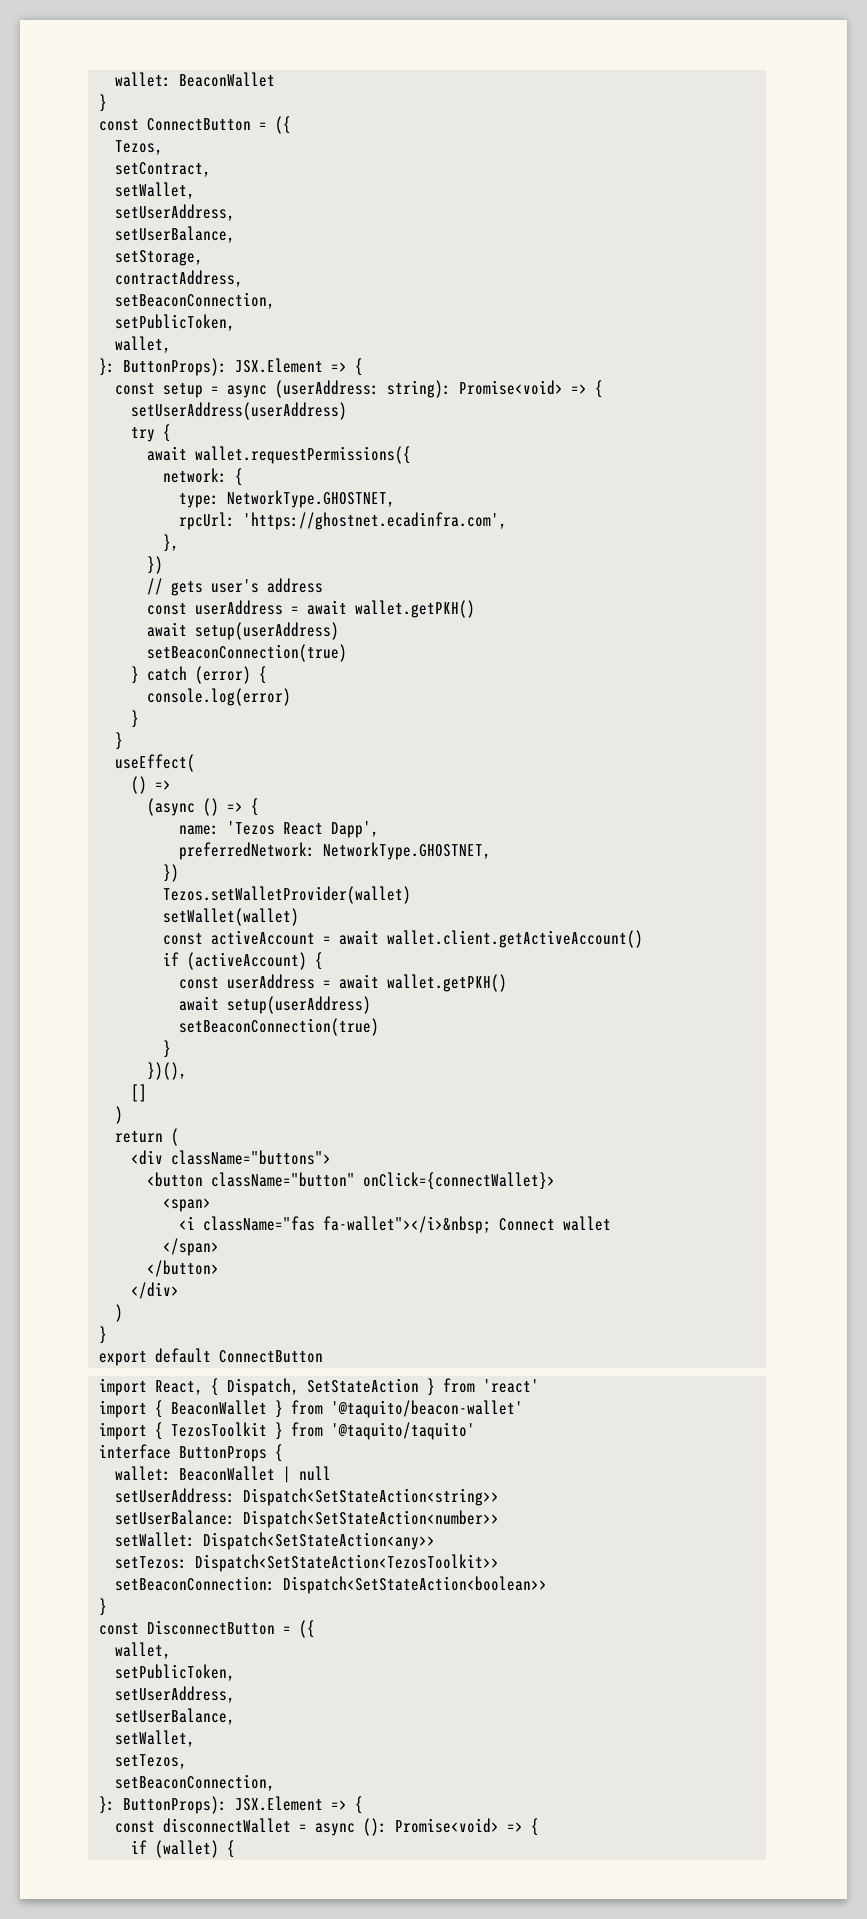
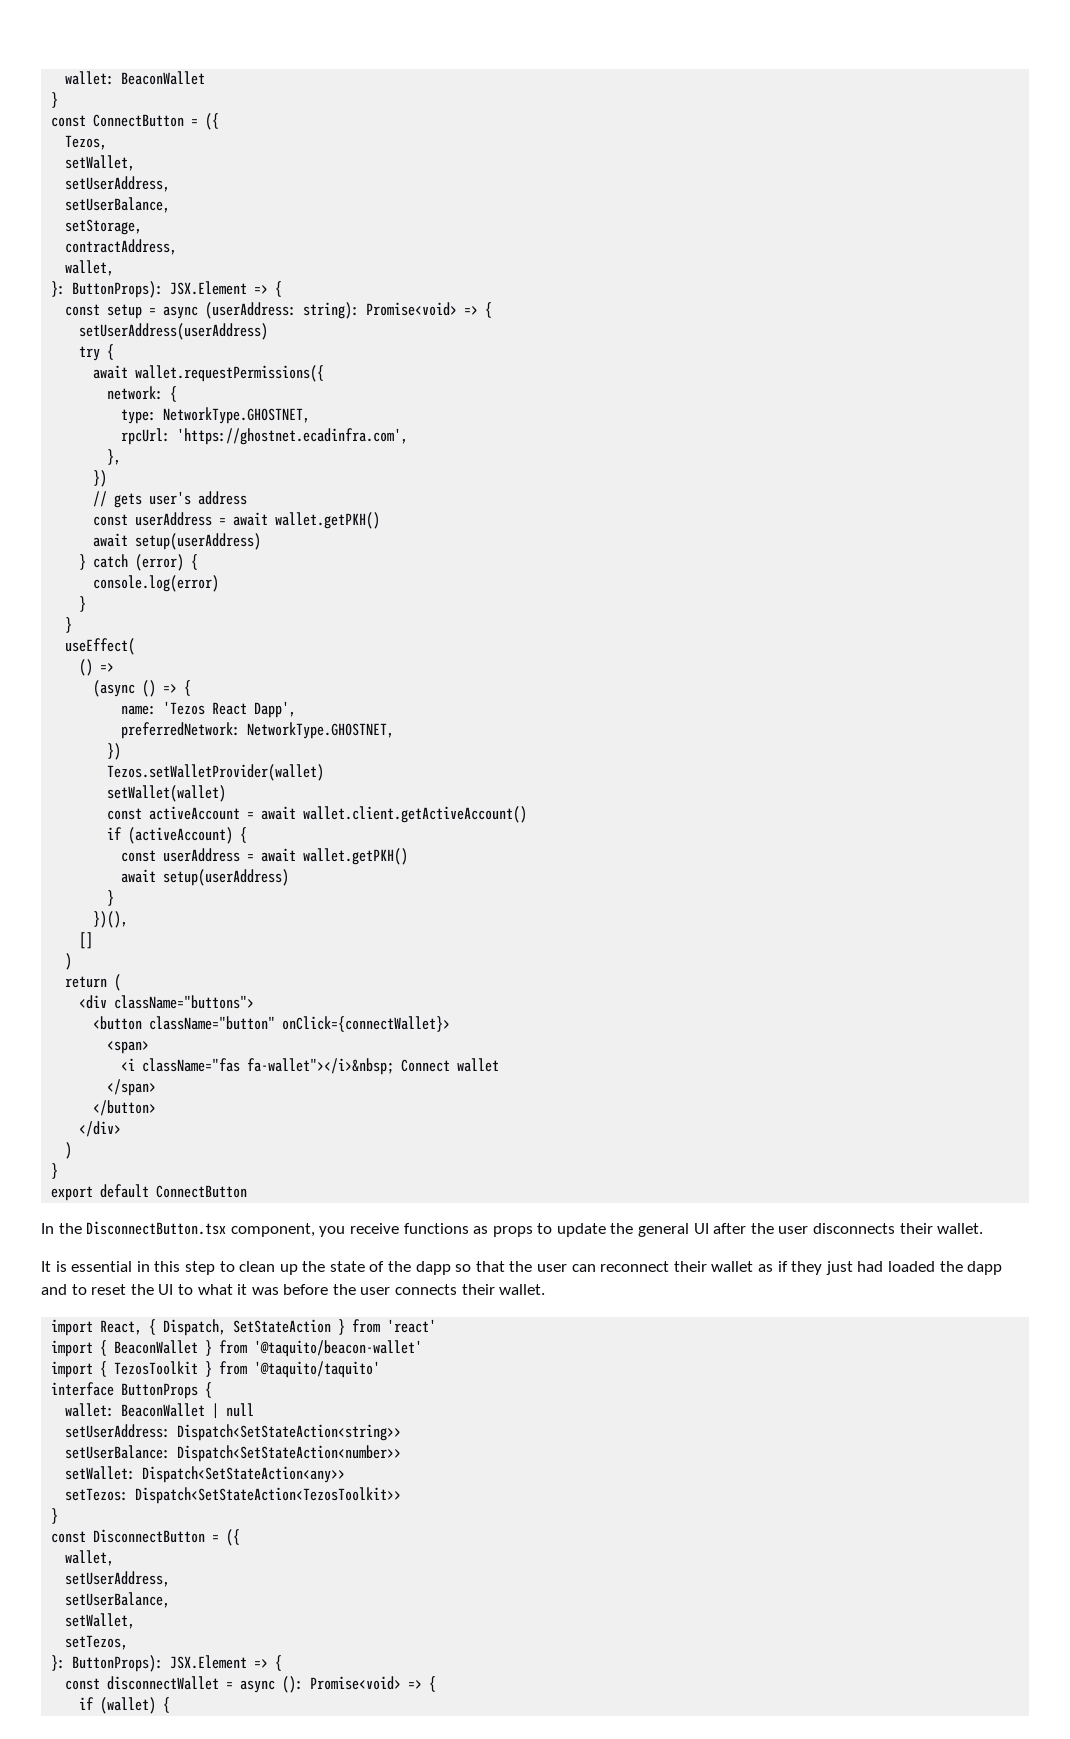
[114,162,211,177] // setContract, -> (108, 142) none
[114,292,275,309] [114,314,235,331] // setBeaconConnection, // setPublicToken, -> (178, 247) none
[146,644,347,662] // setBeaconConnection(true) -> (262, 541) none
[178,1018,379,1036] // setBeaconConnection(true) -> (290, 877) none
(323, 1356) none -> [41,1221,984,1237] [41,1261,1003,1275] [41,1284,546,1295] // In the DisconnectButton.tsx component, you receive functions as props to update the general UI after the user disconnects their wallet. // It is essential in this step to clean up the state of the dapp so that the user can reconnect their wallet as if they just had loaded the dapp and to reset the UI to what it was before the user connects their wallet.
[114,1576,547,1594] // setBeaconConnection: Dispatch<SetStateAction<boolean>> -> (402, 1495) none
[114,1664,235,1681] // setPublicToken, -> (115, 1558) none
[114,1774,275,1791] // setBeaconConnection, -> (129, 1642) none

